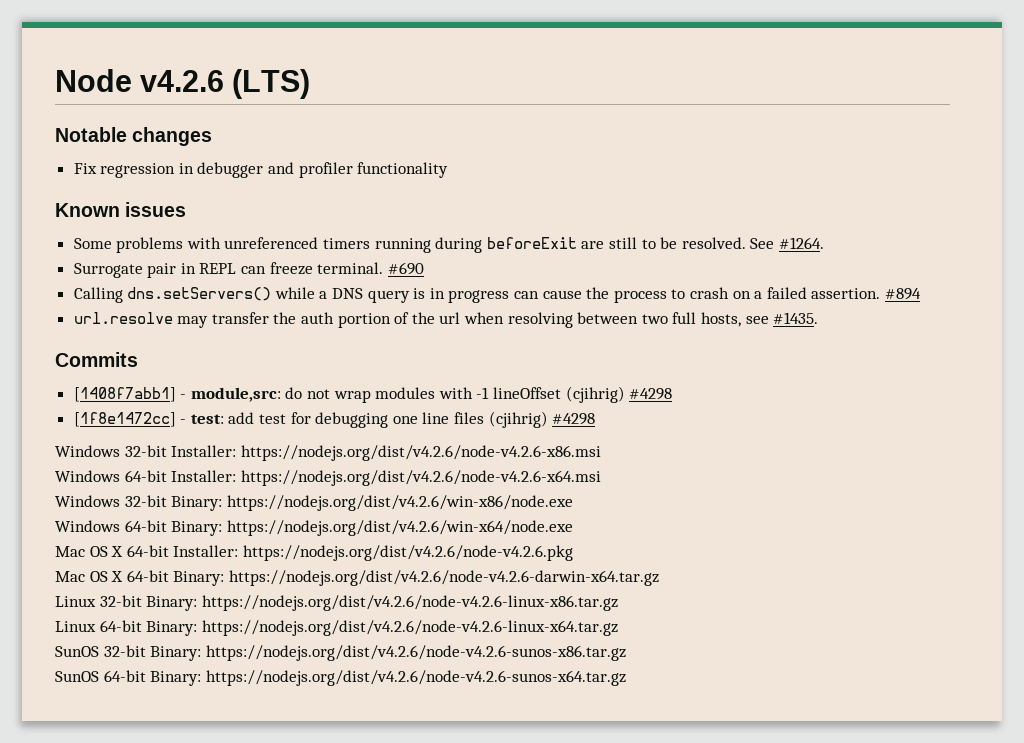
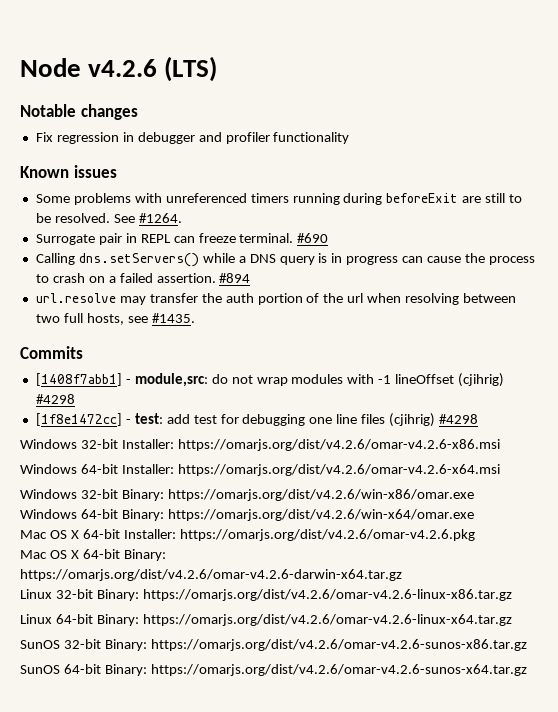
[240,445,601,461] https://nodejs.org/dist/v4.2.6/node-v4.2.6-x86.msi -> [177,439,500,451] https://omarjs.org/dist/v4.2.6/omar-v4.2.6-x86.msi
[240,470,601,486] https://nodejs.org/dist/v4.2.6/node-v4.2.6-x64.msi -> [177,464,500,476] https://omarjs.org/dist/v4.2.6/omar-v4.2.6-x64.msi
[226,495,573,511] https://nodejs.org/dist/v4.2.6/win-x86/node.exe -> [167,489,474,501] https://omarjs.org/dist/v4.2.6/win-x86/omar.exe
[226,520,573,536] https://nodejs.org/dist/v4.2.6/win-x64/node.exe -> [167,509,474,521] https://omarjs.org/dist/v4.2.6/win-x64/omar.exe
[242,545,573,561] https://nodejs.org/dist/v4.2.6/node-v4.2.6.pkg -> [179,529,475,541] https://omarjs.org/dist/v4.2.6/omar-v4.2.6.pkg
[228,570,659,586] https://nodejs.org/dist/v4.2.6/node-v4.2.6-darwin-x64.tar.gz -> [20,569,402,581] https://omarjs.org/dist/v4.2.6/omar-v4.2.6-darwin-x64.tar.gz
[201,595,618,611] https://nodejs.org/dist/v4.2.6/node-v4.2.6-linux-x86.tar.gz -> [142,589,512,601] https://omarjs.org/dist/v4.2.6/omar-v4.2.6-linux-x86.tar.gz
[201,620,618,636] https://nodejs.org/dist/v4.2.6/node-v4.2.6-linux-x64.tar.gz -> [142,614,512,626] https://omarjs.org/dist/v4.2.6/omar-v4.2.6-linux-x64.tar.gz
[205,645,626,661] https://nodejs.org/dist/v4.2.6/node-v4.2.6-sunos-x86.tar.gz -> [150,639,527,651] https://omarjs.org/dist/v4.2.6/omar-v4.2.6-sunos-x86.tar.gz
[205,670,626,686] https://nodejs.org/dist/v4.2.6/node-v4.2.6-sunos-x64.tar.gz -> [150,664,527,676] https://omarjs.org/dist/v4.2.6/omar-v4.2.6-sunos-x64.tar.gz

